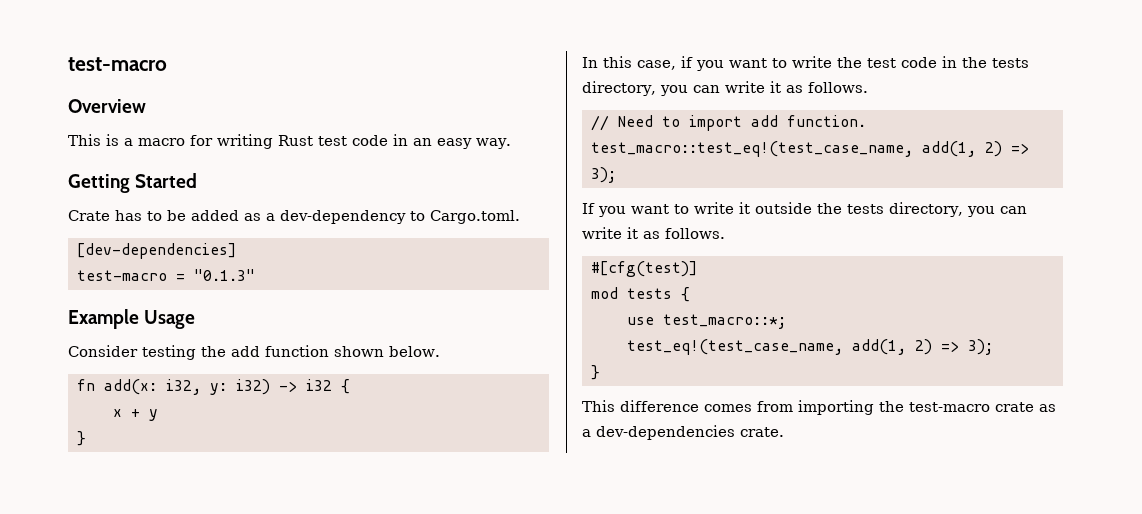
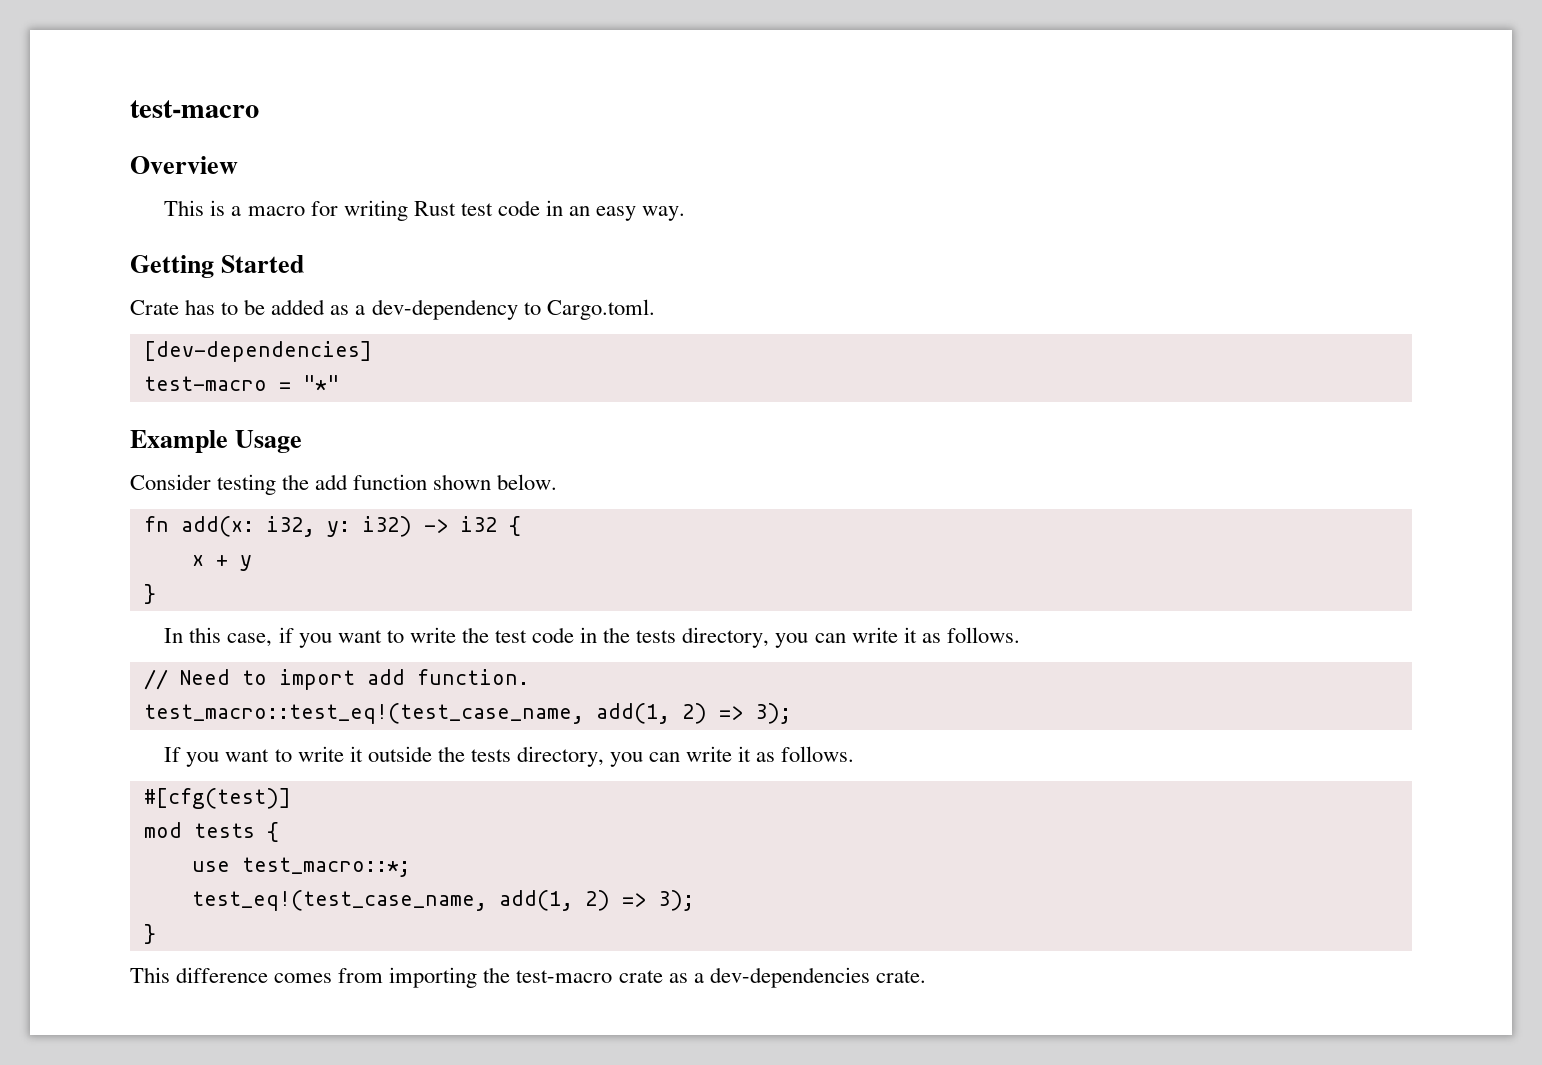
[193,269,255,281] "0.1.3" -> [302,375,339,391] "*"

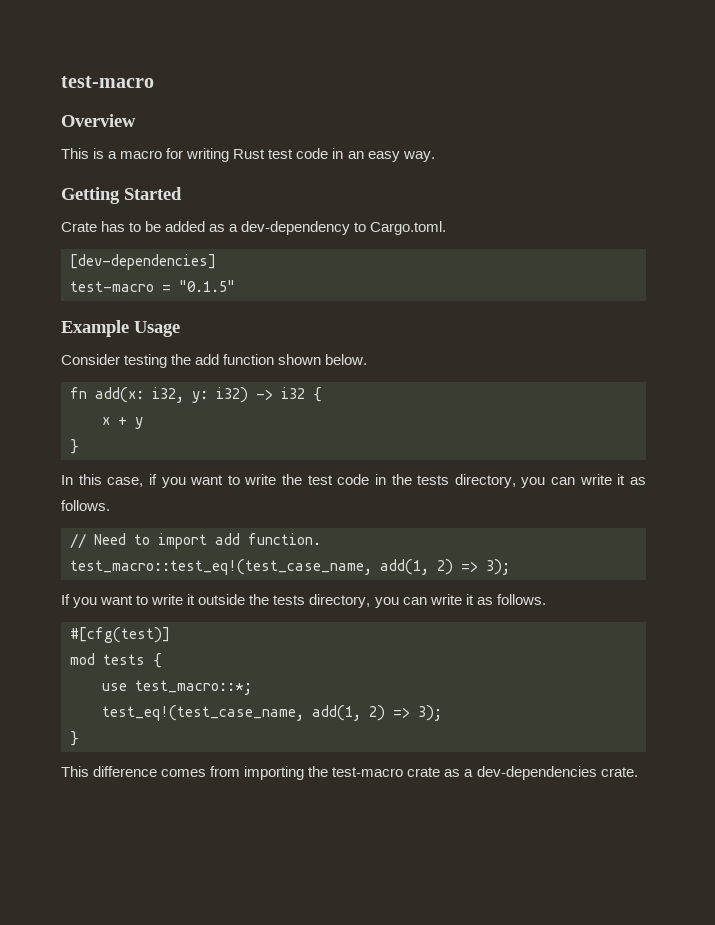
[302,375,339,391] "*" -> [179,280,235,292] "0.1.5"

